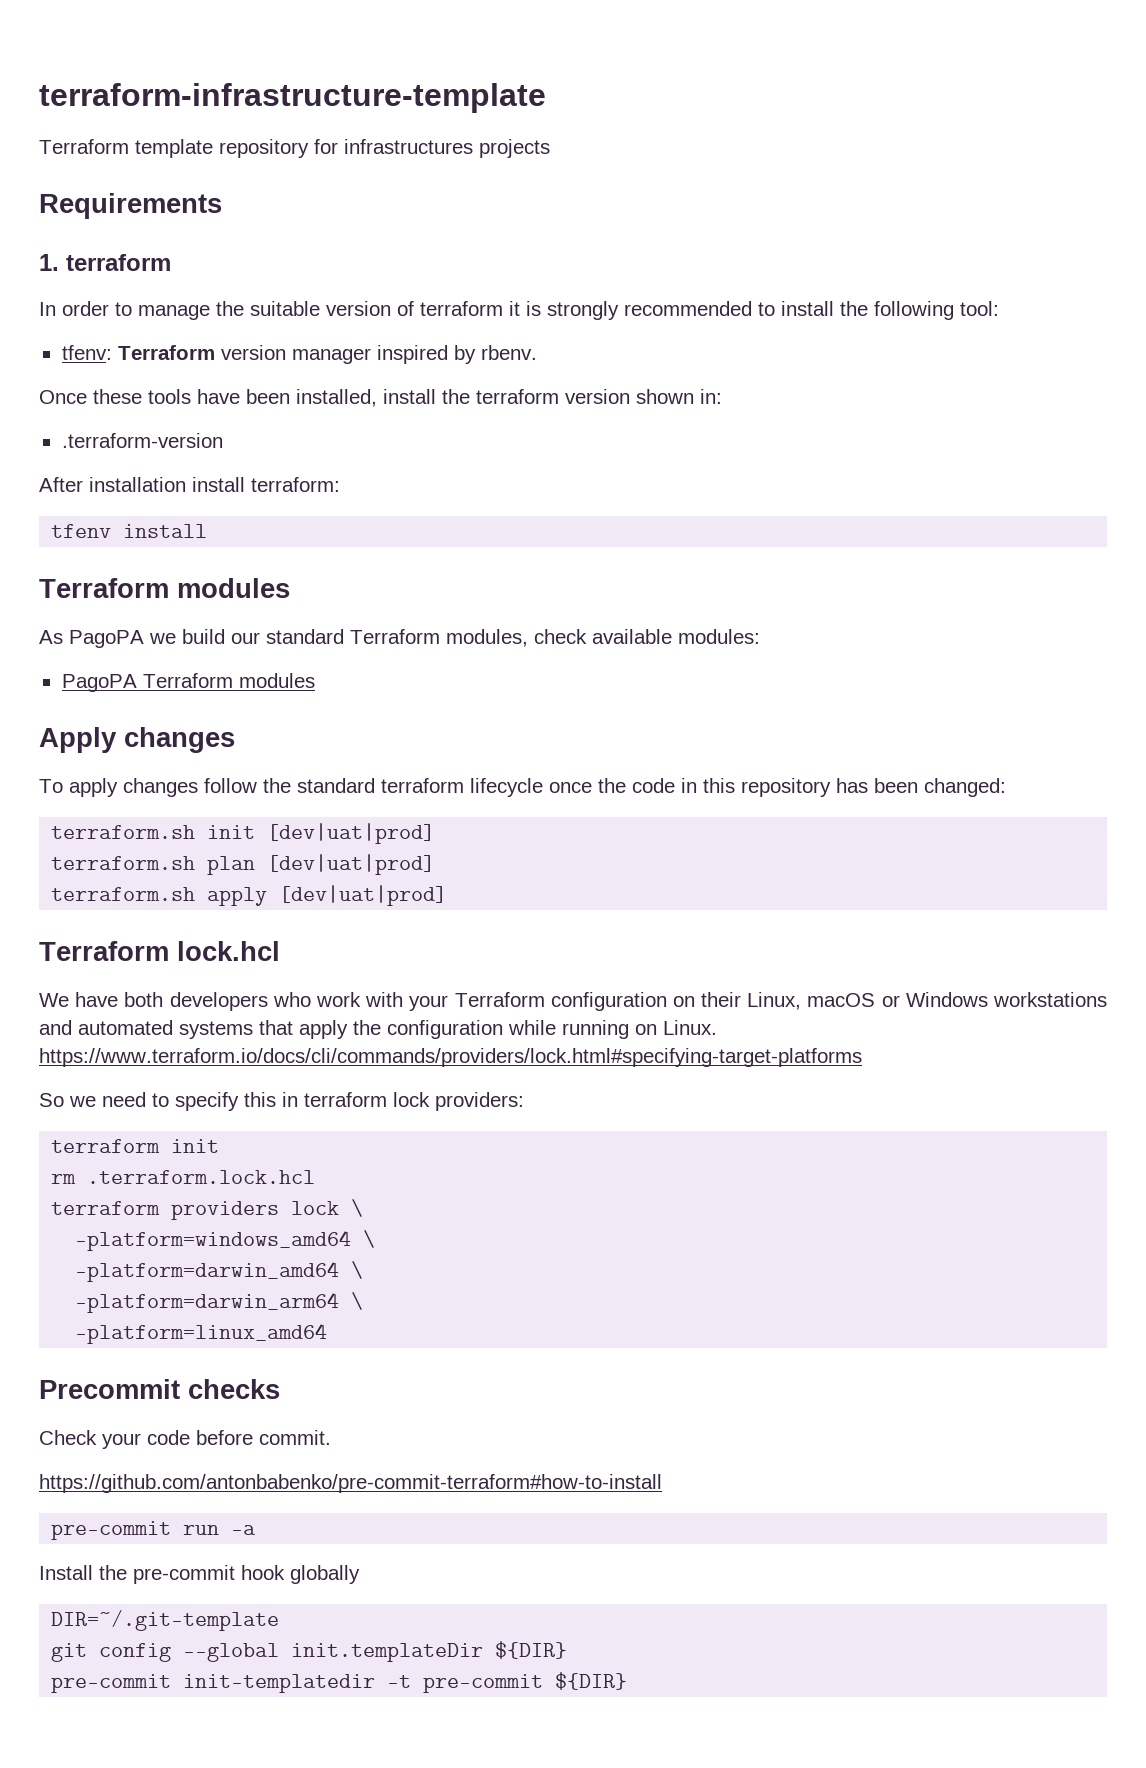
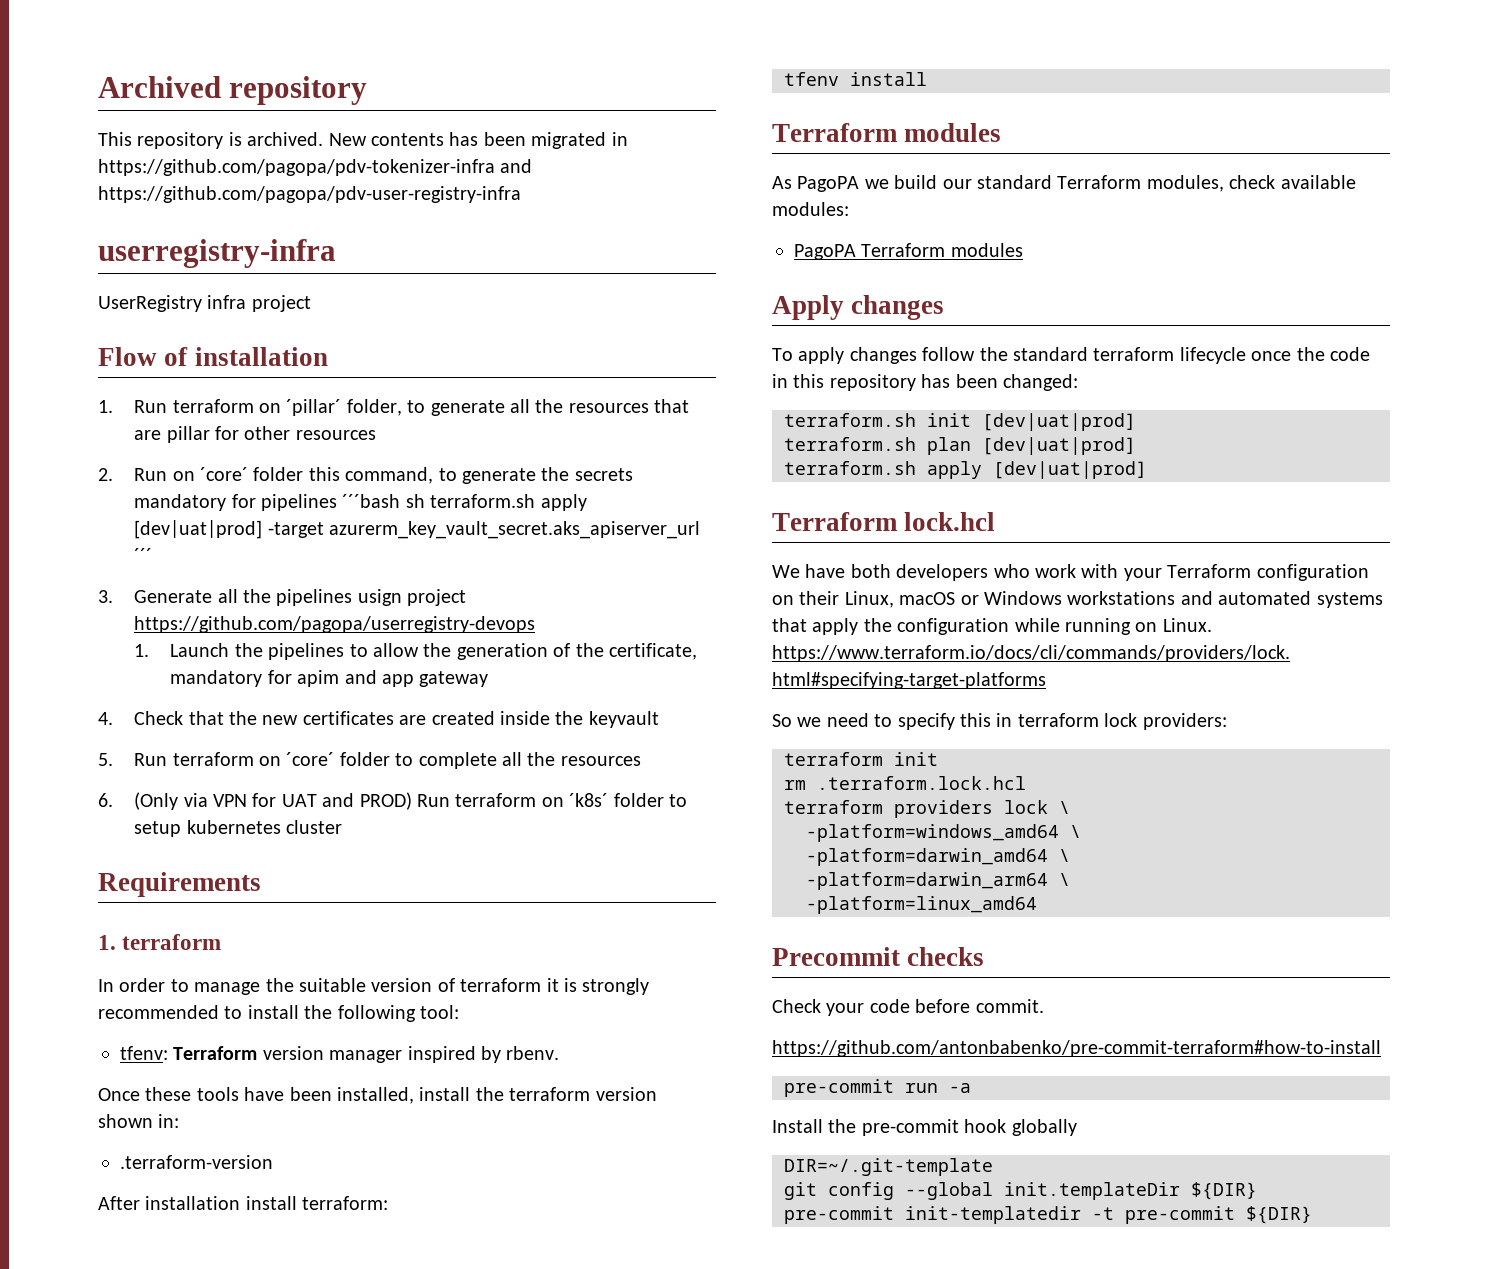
[39,83,546,113] [39,139,550,158] terraform-infrastructure-template // Terraform template repository for infrastructures projects -> [98,76,368,105] [98,132,628,149] [98,159,533,176] [98,186,521,203] [98,239,336,268] [98,295,311,312] [98,347,328,366] [98,399,690,416] [134,426,376,443] [98,467,633,484] [134,494,587,511] [134,520,701,539] [134,548,153,562] [98,589,467,606] [134,616,536,633] [134,643,698,660] [170,670,489,687] [98,711,659,728] [98,752,641,769] [98,792,688,810] [134,820,343,837] Archived repository // This repository is archived. New contents has been migrated in https://github.com/pagopa/pdv-tokenizer-infra and https://github.com/pagopa/pdv-user-registry-infra // userregistry-infra // UserRegistry infra project // Flow of installation // 1. Run terraform on ´pillar´ folder, to generate all the resources that are pillar for other resources // 2. Run on ´core´ folder this command, to generate the secrets mandatory for pipelines ´´´bash sh terraform.sh apply [dev|uat|prod] -target azurerm_key_vault_secret.aks_apiserver_url ´´´ // 3. Generate all the pipelines usign project https://github.com/pagopa/userregistry-devops // 1. Launch the pipelines to allow the generation of the certificate, mandatory for apim and app gateway // 4. Check that the new certificates are created inside the keyvault // 5. Run terraform on ´core´ folder to complete all the resources // 6. (Only via VPN for UAT and PROD) Run terraform on ´k8s´ folder to setup kubernetes cluster

